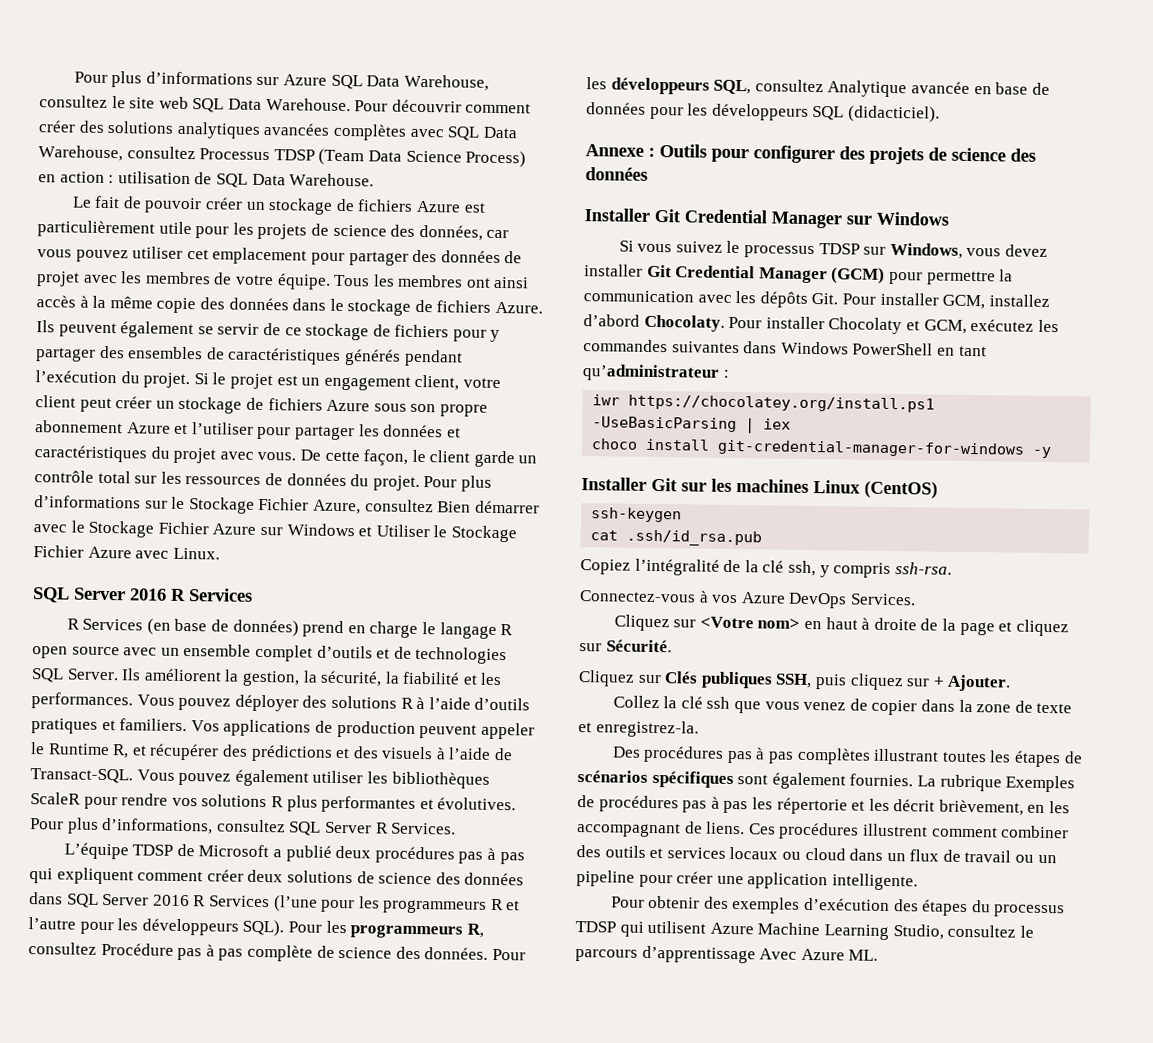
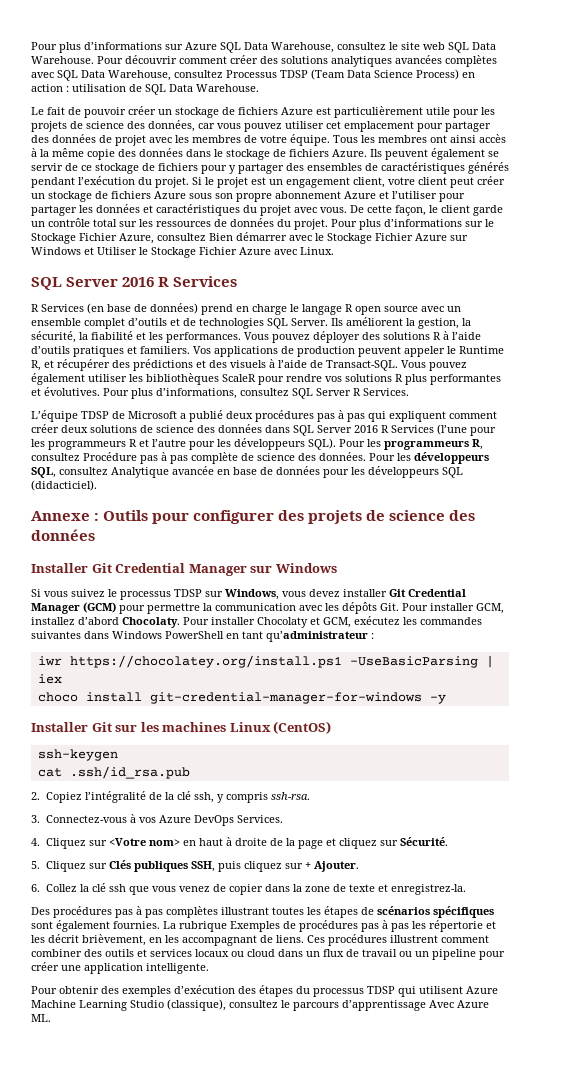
(763, 538) none -> [31,792,40,800] 2.
(952, 568) none -> [31,815,40,823] 3.
(916, 599) none -> [31,838,40,846] 4.
(672, 646) none -> [31,861,40,869] 5.
(1012, 683) none -> [31,884,40,892] 6.
[892,924,944,940] Studio, -> [130,999,226,1011] Studio (classique),

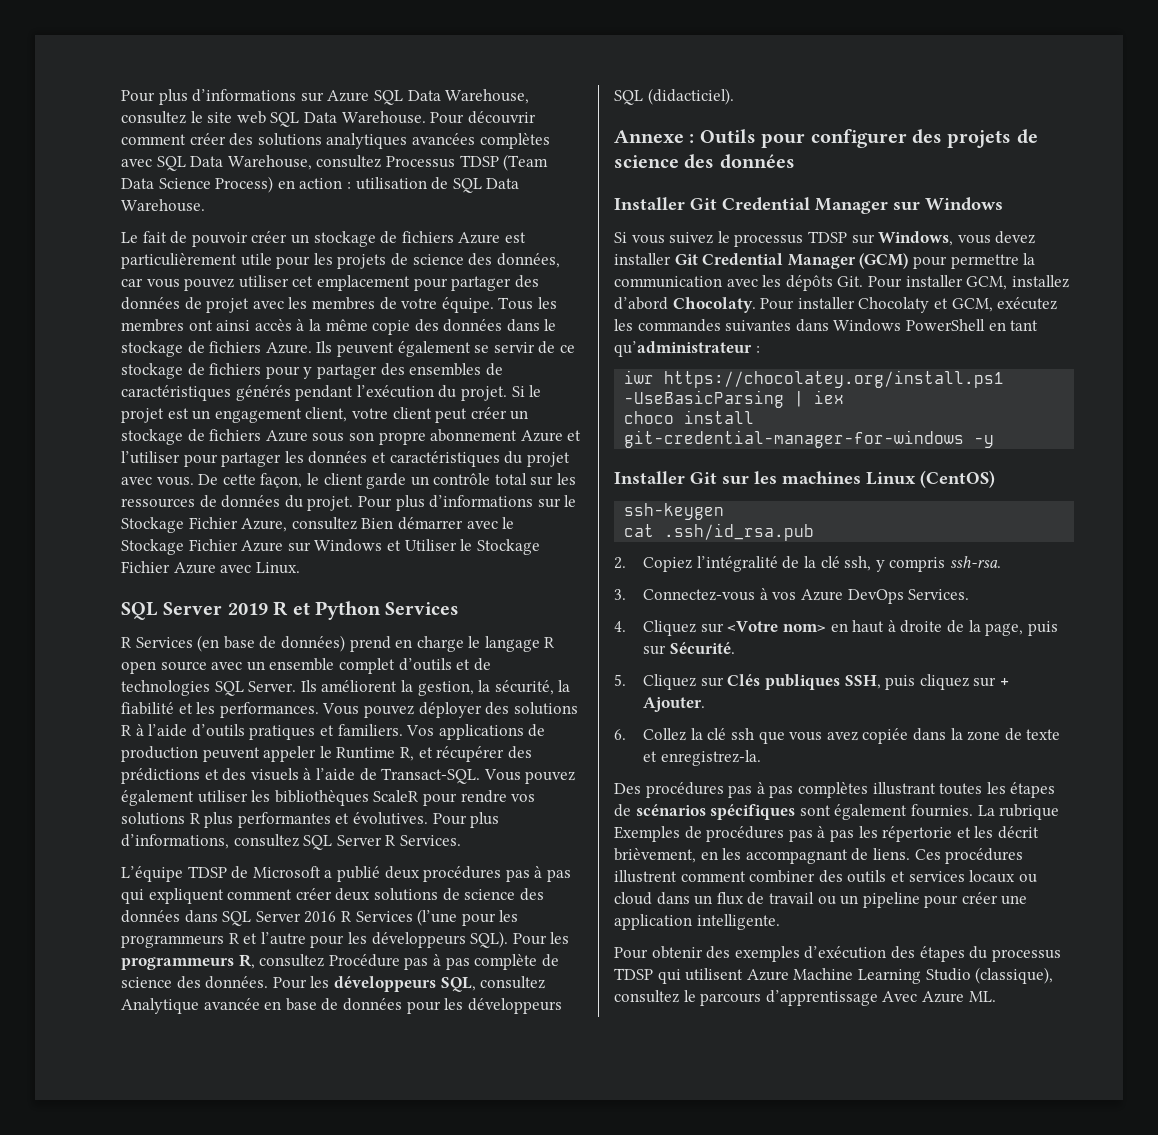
[122,277,170,287] 2016 R -> [227,601,381,620] 2019 R et Python
[297,838,377,849] page et cliquez -> [985,621,1058,636] page, puis
[178,884,263,895] venez de copier -> [826,728,909,744] avez copiée

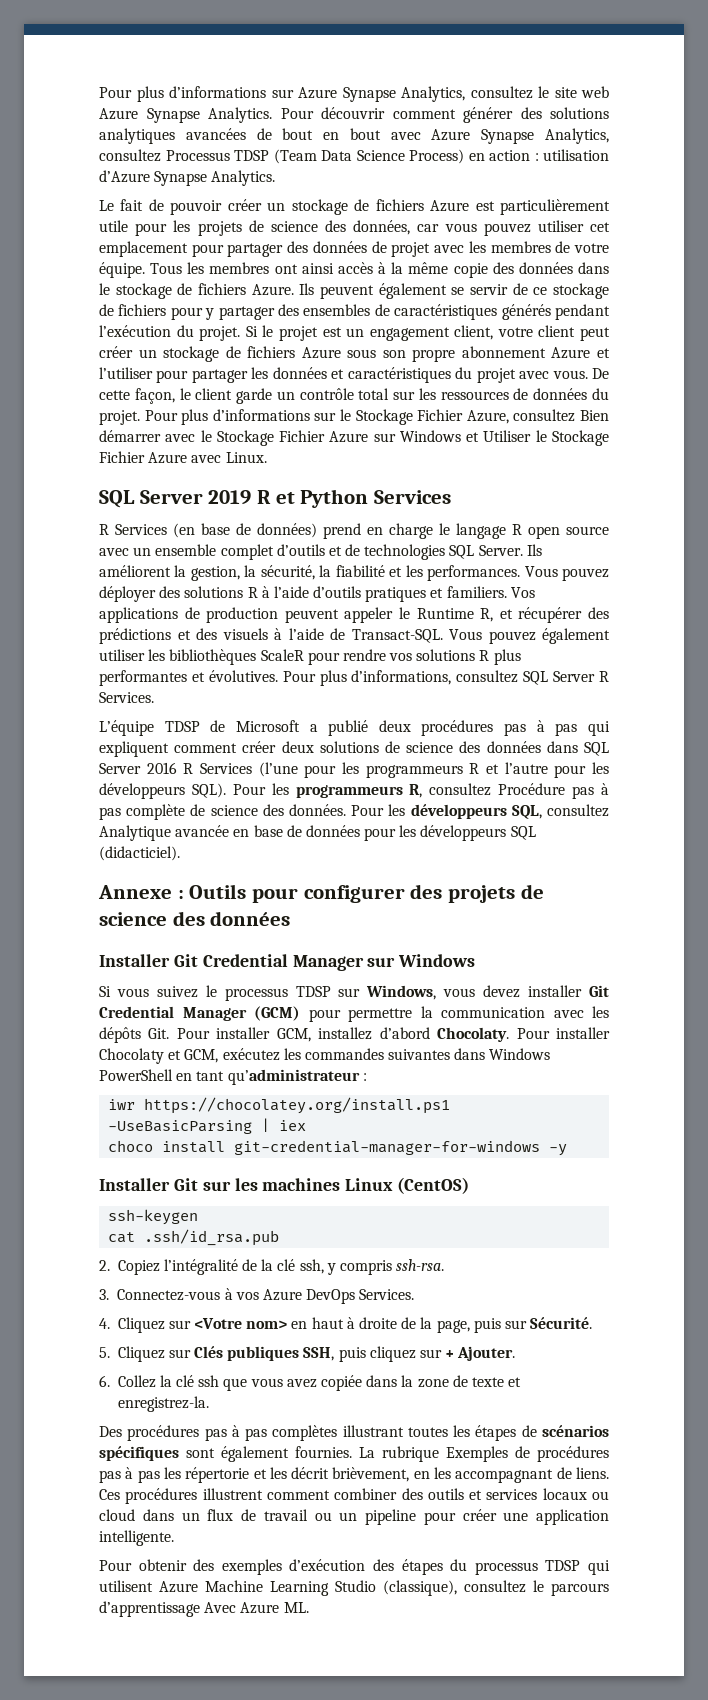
[373,89,530,105] SQL Data Warehouse, -> [342,86,465,102] Synapse Analytics,
[270,111,426,127] SQL Data Warehouse. -> [99,107,272,123] Azure Synapse Analytics.
[189,133,226,145] créer -> [463,107,513,123] générer
[479,133,550,149] [121,155,312,171] complètes avec SQL Data Warehouse, -> [256,128,609,144] de bout en bout avec Azure Synapse Analytics,
[431,177,520,193] [121,199,205,212] de SQL Data Warehouse. -> [99,170,276,186] d’Azure Synapse Analytics.

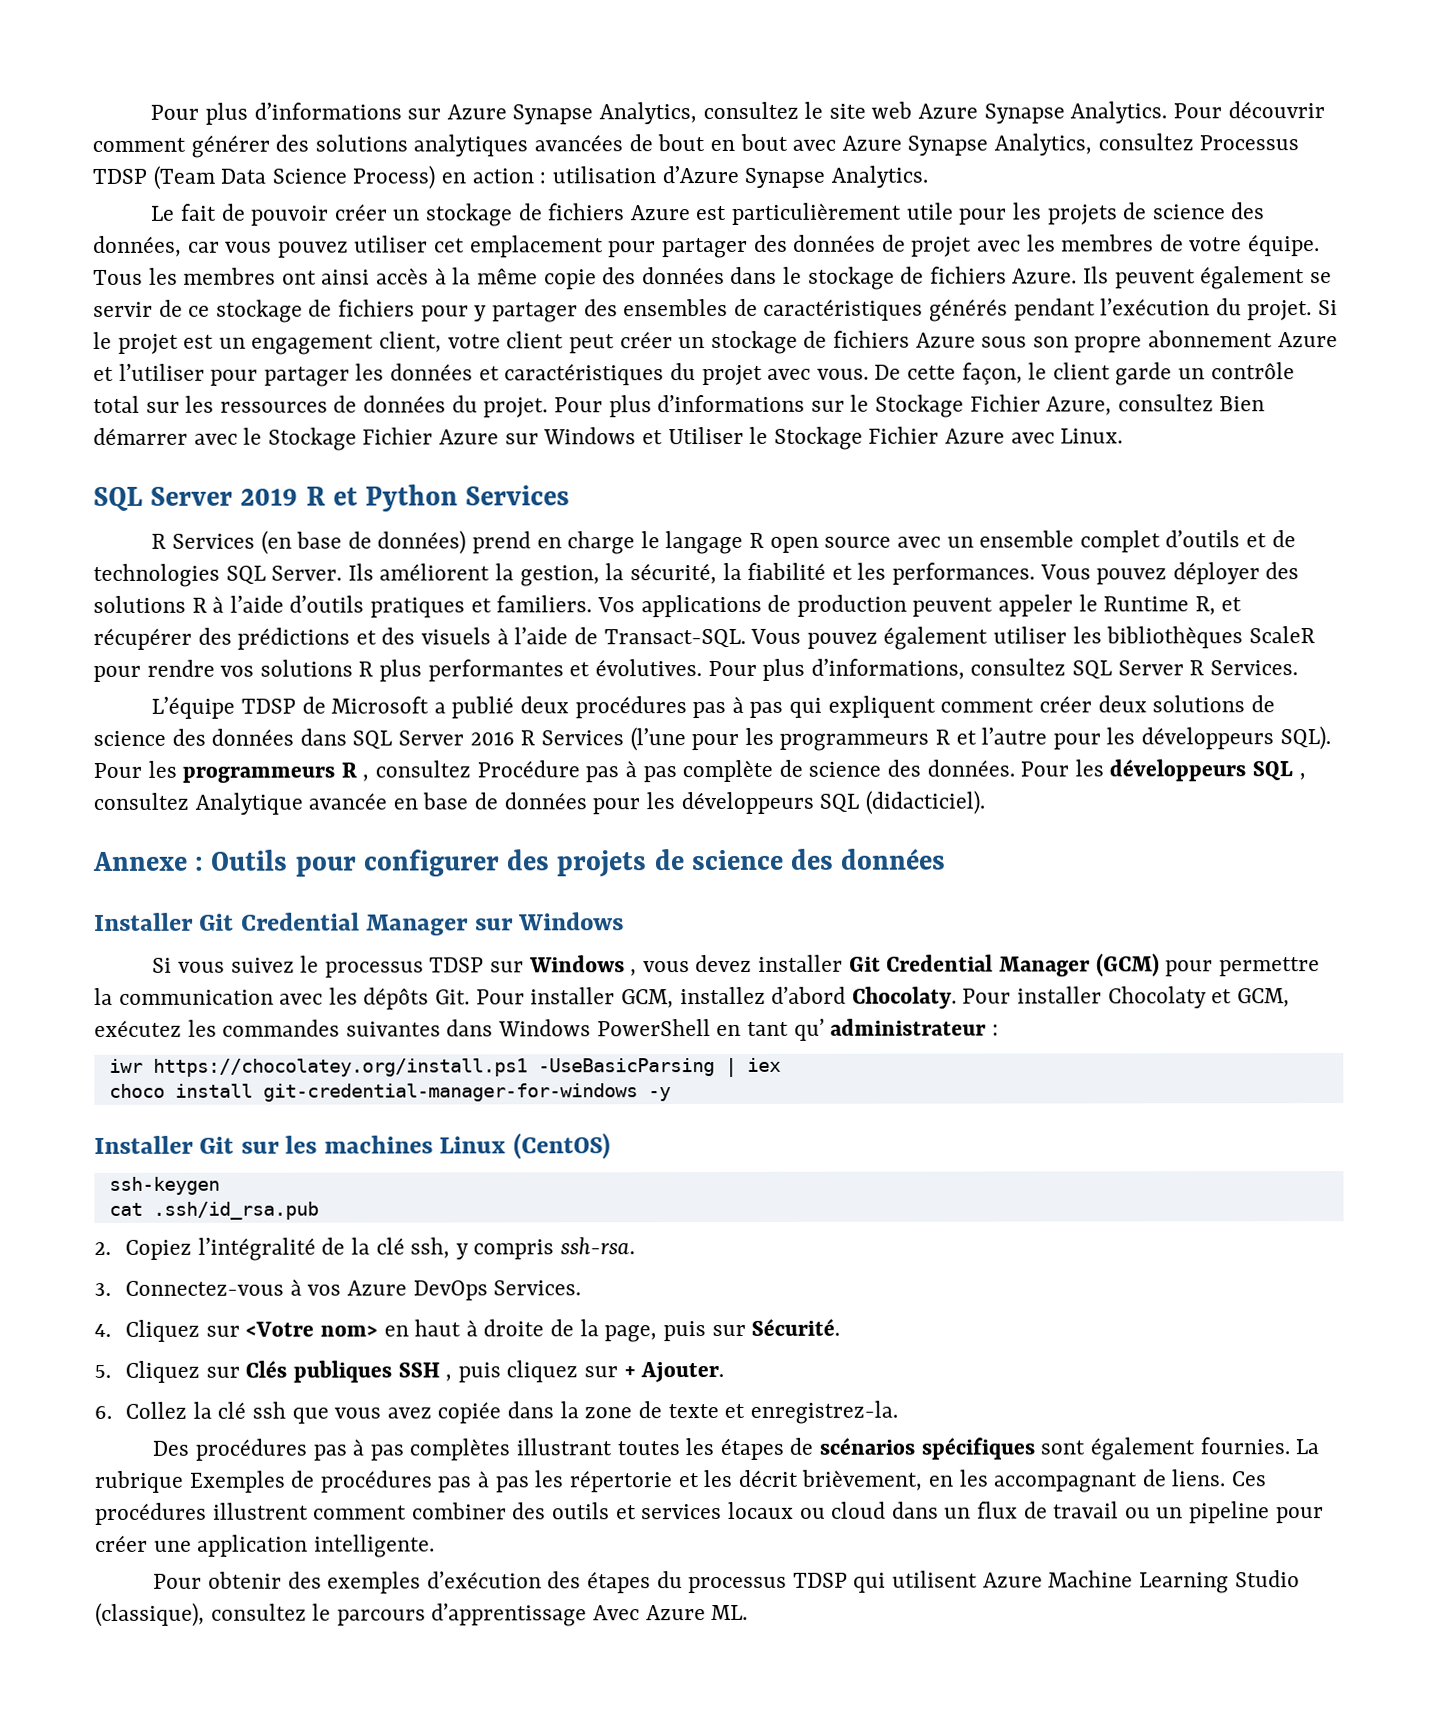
[409,784,423,798] R, -> [340,762,370,782] R ,
[511,805,542,819] SQL, -> [1252,761,1306,781] SQL ,
[366,985,437,1000] Windows, -> [528,955,638,977] Windows ,
[227,1069,360,1085] qu’administrateur -> [793,1018,987,1041] qu’ administrateur
[303,1347,335,1361] SSH, -> [397,1362,453,1382] SSH ,

